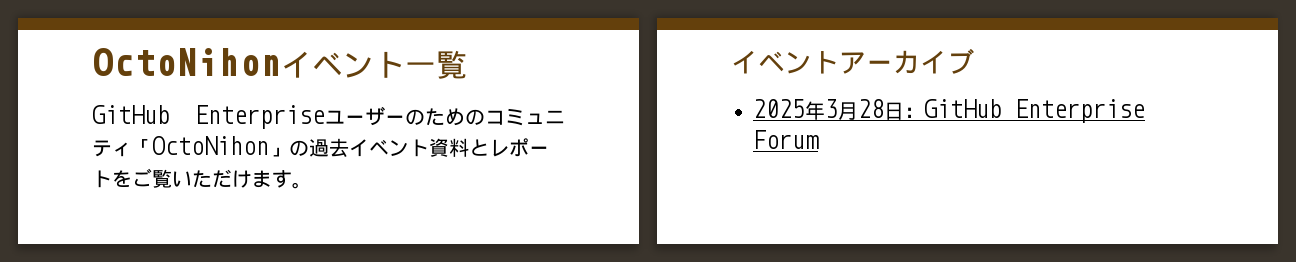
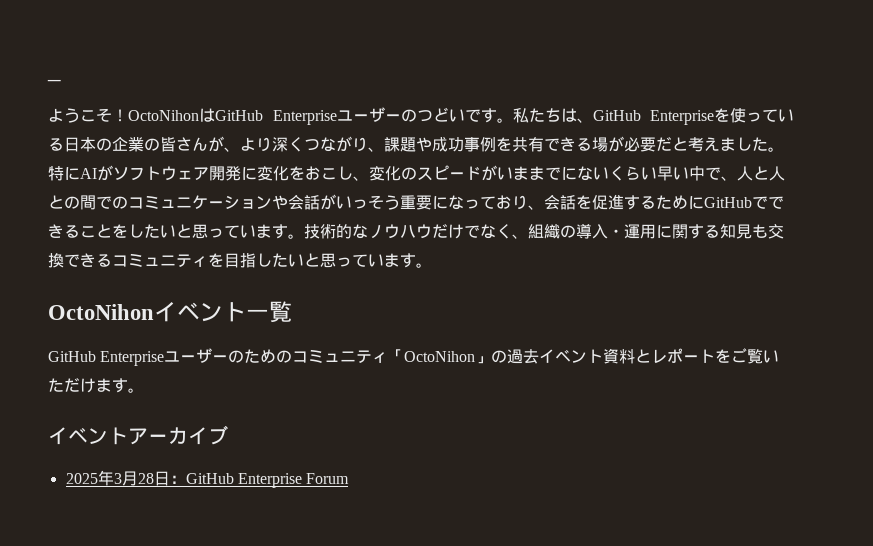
(92, 62) none -> [47,78,61,82] [48,107,794,125] [48,136,784,152] [48,165,785,181] [48,194,784,210] [48,223,784,239] [48,253,432,268] _ // ようこそ！OctoNihonはGitHub Enterpriseユーザーのつどいです。私たちは、GitHub Enterpriseを使っている日本の企業の皆さんが、より深くつながり、課題や成功事例を共有できる場が必要だと考えました。特にAIがソフトウェア開発に変化をおこし、変化のスピードがいままでにないくらい早い中で、人と人との間でのコミュニケーションや会話がいっそう重要になっており、会話を促進するためにGitHubでできることをしたいと思っています。技術的なノウハウだけでなく、組織の導入・運用に関する知見も交換できるコミュニティを目指したいと思っています。 //

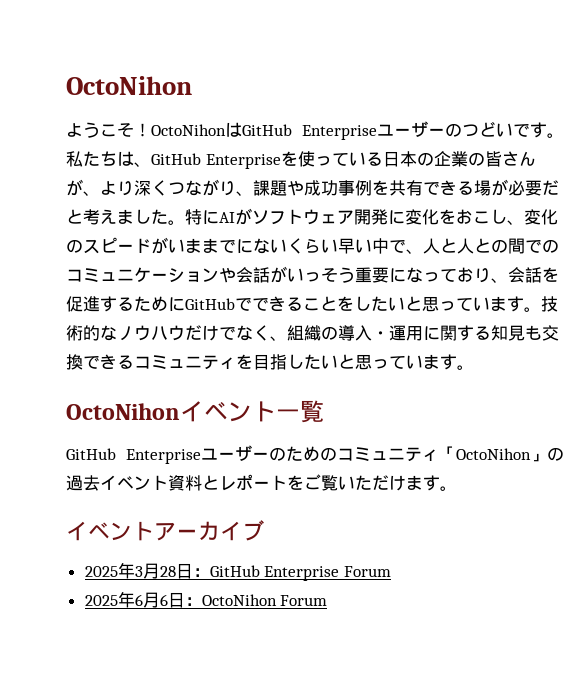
[47,78,61,82] _ -> [66,76,192,95] OctoNihon
(350, 478) none -> [84,591,328,608] // 2025年6月6日：OctoNihon Forum

